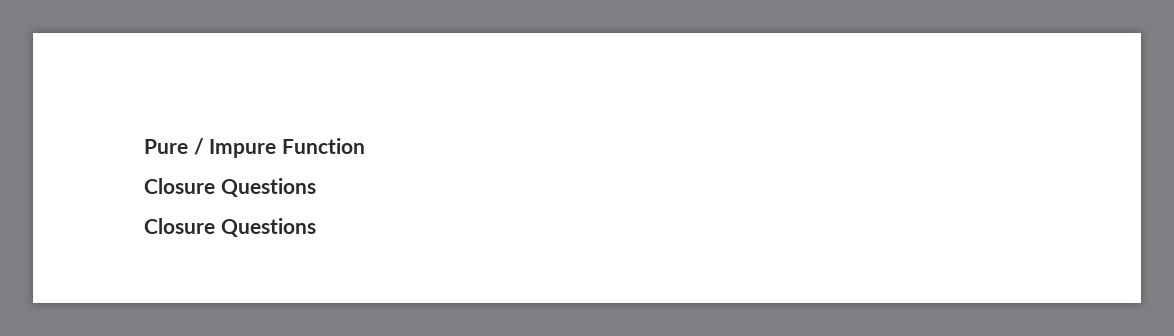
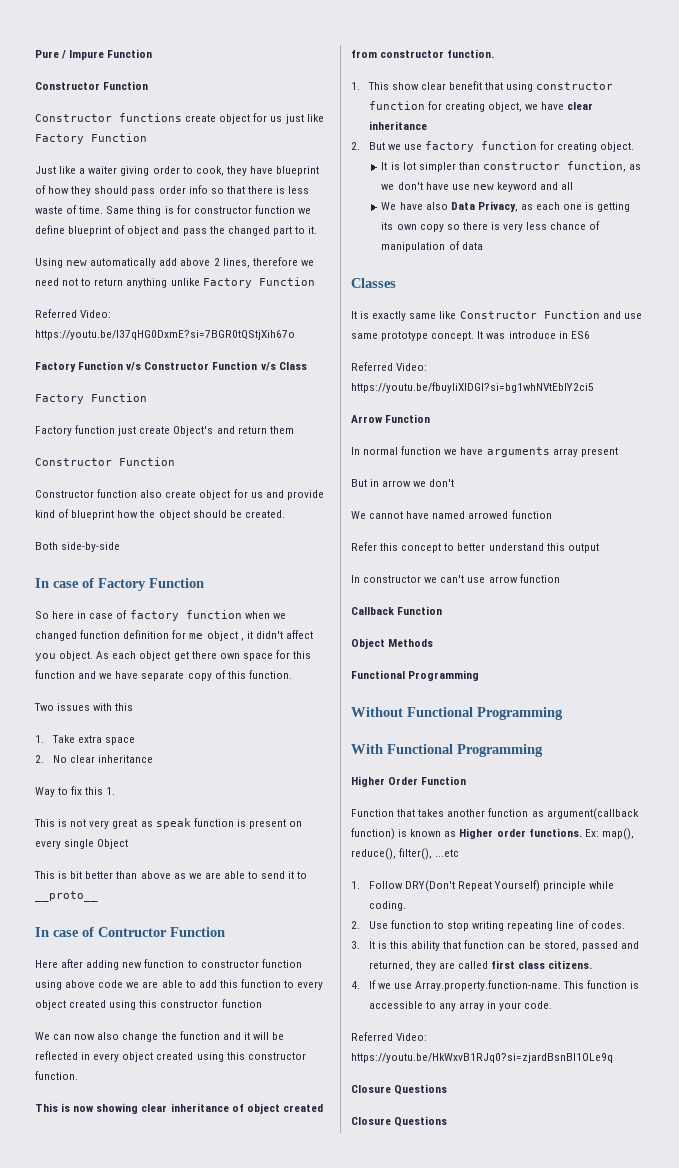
(366, 146) none -> [35,81,149,90] [35,113,324,124] [35,133,147,144] [35,166,320,176] [35,185,310,196] [35,205,311,216] [35,225,318,236] [35,257,314,268] [35,277,315,288] [35,309,112,318] [35,330,295,340] [35,361,307,372] [35,393,147,404] [35,425,294,436] [35,457,175,466] [35,489,324,500] [35,509,285,520] [35,542,121,552] [35,578,204,591] [35,610,286,621] [35,630,313,641] [35,650,312,661] [35,670,292,681] [34,703,134,711] [35,735,136,745] [35,755,154,763] [35,786,116,797] [34,818,303,829] [35,839,129,849] [34,871,308,879] [35,891,98,902] [35,927,225,937] [35,959,302,970] [35,979,324,990] [35,999,262,1010] [35,1031,285,1042] [35,1051,306,1062] [35,1071,78,1080] [35,1103,323,1114] [351,49,495,58] [351,81,614,92] [368,101,594,112] [368,121,427,130] [351,141,635,152] [381,161,642,172] [381,182,574,192] [381,201,631,212] [381,221,601,232] [381,241,483,252] [351,278,396,288] [351,310,642,321] [351,331,590,341] [351,362,428,371] [351,382,594,393] [351,414,431,423] [351,446,618,457] [351,479,455,487] [351,510,552,519] [351,542,599,553] [351,574,560,583] [351,606,443,615] [351,638,434,649] [351,670,480,681] [351,707,563,720] [351,744,543,757] [351,776,467,787] [351,808,639,820] [351,828,634,840] [351,848,460,860] [351,880,615,892] [368,901,406,911] [351,920,625,931] [351,940,639,951] [368,960,593,971] [351,980,640,991] [368,1001,553,1011] [351,1032,428,1041] [351,1053,613,1063] // Constructor Function // Constructor functions create object for us just like Factory Function // Just like a waiter giving order to cook, they have blueprint of how they should pass order info so that there is less waste of time. Same thing is for constructor function we define blueprint of object and pass the changed part to it. // Using new automatically add above 2 lines, therefore we need not to return anything unlike Factory Function // Referred Video: https://youtu.be/I37qHG0DxmE?si=7BGR0tQStjXih67o // Factory Function v/s Constructor Function v/s Class // Factory Function // Factory function just create Object's and return them // Constructor Function // Constructor function also create object for us and provide kind of blueprint how the object should be created. // Both side-by-side // In case of Factory Function // So here in case of factory function when we changed function definition for me object , it didn't affect you object. As each object get there own space for this function and we have separate copy of this function. // Two issues with this // 1. Take extra space // 2. No clear inheritance // Way to fix this 1. // This is not very great as speak function is present on every single Object // This is bit better than above as we are able to send it to __proto__ // In case of Contructor Function // Here after adding new function to constructor function using above code we are able to add this function to every object created using this constructor function // We can now also change the function and it will be reflected in every object created using this constructor function. // This is now showing clear inheritance of object created from constructor function. // 1. This show clear benefit that using constructor function for creating object, we have clear inheritance // 2. But we use factory function for creating object. // It is lot simpler than constructor function, as we don't have use new keyword and all // We have also Data Privacy, as each one is getting its own copy so there is very less chance of manipulation of data // Classes // It is exactly same like Constructor Function and use same prototype concept. It was introduce in ES6 // Referred Video: https://youtu.be/fbuyliXlDGI?si=bg1whNVtEbIY2ci5 // Arrow Function // In normal function we have arguments array present // But in arrow we don't // We cannot have named arrowed function // Refer this concept to better understand this output // In constructor we can't use arrow function // Callback Function // Object Methods // Functional Programming // Without Functional Programming // With Functional Programming // Higher Order Function // Function that takes another function as argument(callback function) is known as Higher order functions. Ex: map(), reduce(), filter(), ...etc // 1. Follow DRY(Don't Repeat Yourself) principle while coding. // 2. Use function to stop writing repeating line of codes. // 3. It is this ability that function can be stored, passed and returned, they are called first class citizens. // 4. If we use Array.property.function-name. This function is accessible to any array in your code. // Referred Video: https://youtu.be/HkWxvB1RJq0?si=zjardBsnBI1OLe9q

